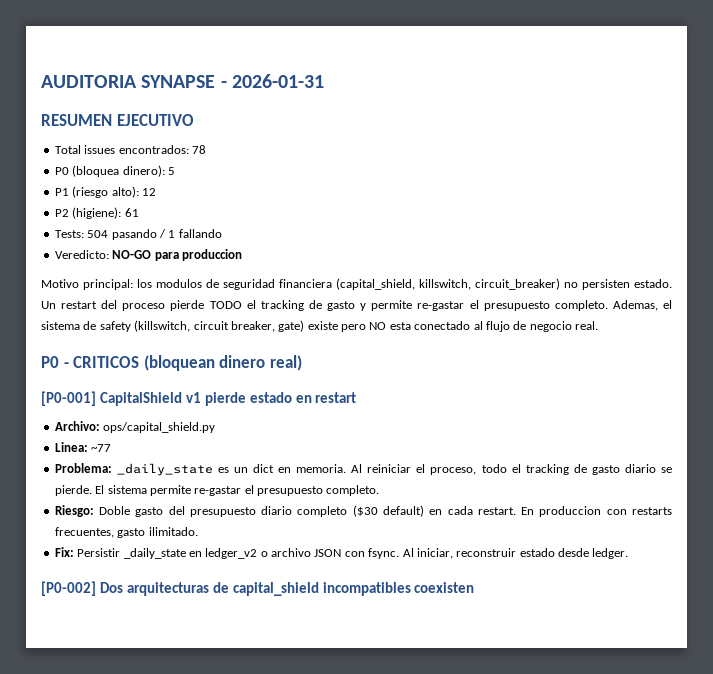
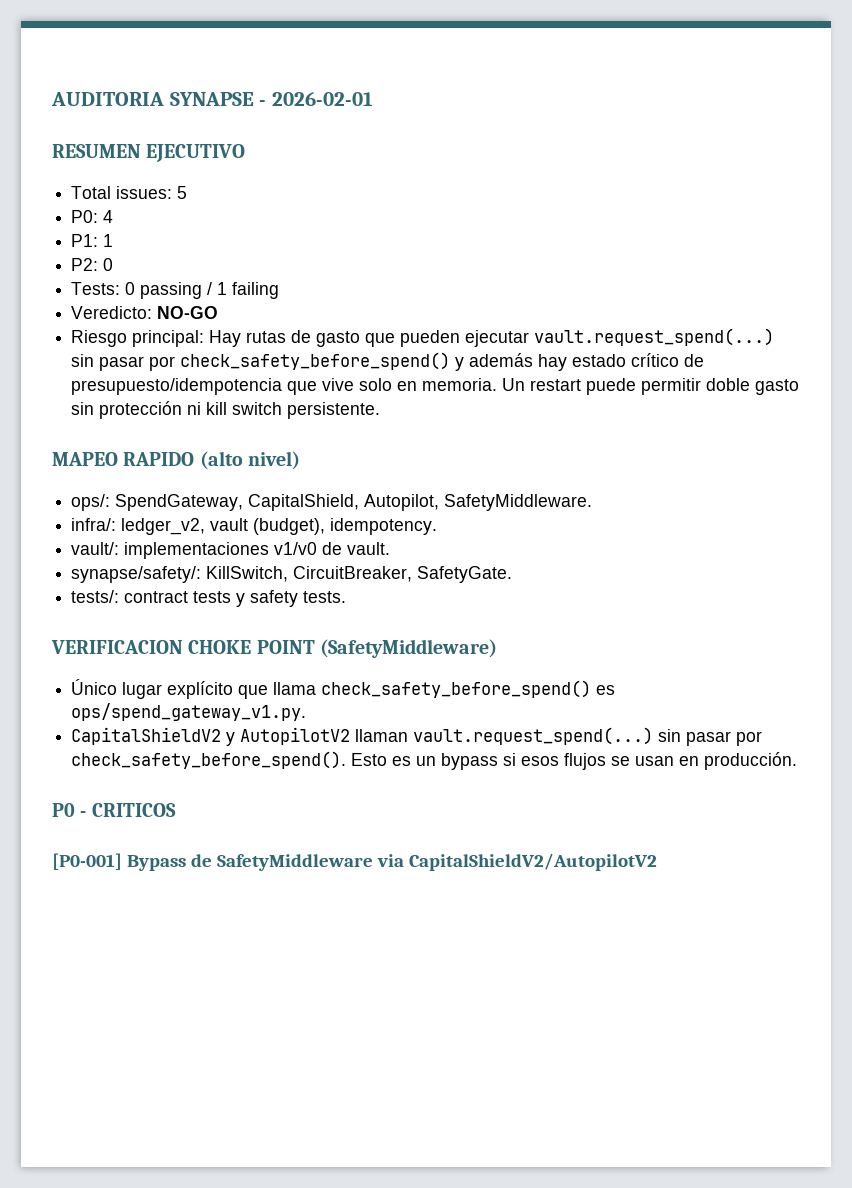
[231,74,324,88] 2026-01-31 -> [271,92,373,106] 2026-02-01
[84,145,206,154] [54,165,175,177] [54,186,156,198] [54,207,139,219] issues encontrados: 78 // P0 (bloquea dinero): 5 // P1 (riesgo alto): 12 // P2 (higiene): 61 -> [116,186,188,199] [71,210,114,223] [71,234,114,247] [71,258,114,271] issues: 5 // P0: 4 // P1: 1 // P2: 0
[87,229,157,240] 504 pasando -> [125,282,203,299] 0 passing
[178,229,222,238] fallando -> [232,282,280,299] failing
[154,249,242,261] [41,278,672,290] [41,300,673,311] [41,320,598,332] [41,355,302,371] [41,391,357,406] [54,421,216,433] [54,442,112,452] [54,463,672,476] [54,485,380,496] [54,505,673,517] [54,527,198,538] [54,547,629,559] [41,581,475,596] para produccion // Motivo principal: los modulos de seguridad financiera (capital_shield, killswitch, circuit_breaker) no persisten estado. Un restart del proceso pierde TODO el tracking de gasto y permite re-gastar el presupuesto completo. Ademas, el sistema de safety (killswitch, circuit breaker, gate) existe pero NO esta conectado al flujo de negocio real. // P0 - CRITICOS (bloquean dinero real) // [P0-001] CapitalShield v1 pierde estado en restart // Archivo: ops/capital_shield.py // Linea: ~77 // Problema: _daily_state es un dict en memoria. Al reiniciar el proceso, todo el tracking de gasto diario se pierde. El sistema permite re-gastar el presupuesto completo. // Riesgo: Doble gasto del presupuesto diario completo ($30 default) en cada restart. En produccion con restarts frecuentes, gasto ilimitado. // Fix: Persistir _daily_state en ledger_v2 o archivo JSON con fsync. Al iniciar, reconstruir estado desde ledger. // [P0-002] Dos arquitecturas de capital_shield incompatibles coexisten -> [71,328,775,347] [71,352,705,371] [71,378,800,395] [71,401,381,419] [52,451,300,470] [71,494,593,511] [71,518,438,535] [71,542,391,559] [71,566,513,583] [71,590,347,607] [51,639,497,658] [71,679,616,699] [71,703,307,721] [71,727,763,746] [71,751,798,770] [52,803,176,817] [52,853,657,871] // Riesgo principal: Hay rutas de gasto que pueden ejecutar vault.request_spend(...) sin pasar por check_safety_before_spend() y además hay estado crítico de presupuesto/idempotencia que vive solo en memoria. Un restart puede permitir doble gasto sin protección ni kill switch persistente. // MAPEO RAPIDO (alto nivel) // ops/: SpendGateway, CapitalShield, Autopilot, SafetyMiddleware. // infra/: ledger_v2, vault (budget), idempotency. // vault/: implementaciones v1/v0 de vault. // synapse/safety/: KillSwitch, CircuitBreaker, SafetyGate. // tests/: contract tests y safety tests. // VERIFICACION CHOKE POINT (SafetyMiddleware) // Único lugar explícito que llama check_safety_before_spend() es ops/spend_gateway_v1.py. // CapitalShieldV2 y AutopilotV2 llaman vault.request_spend(...) sin pasar por check_safety_before_spend(). Esto es un bypass si esos flujos se usan en producción. // P0 - CRITICOS // [P0-001] Bypass de SafetyMiddleware via CapitalShieldV2/AutopilotV2

